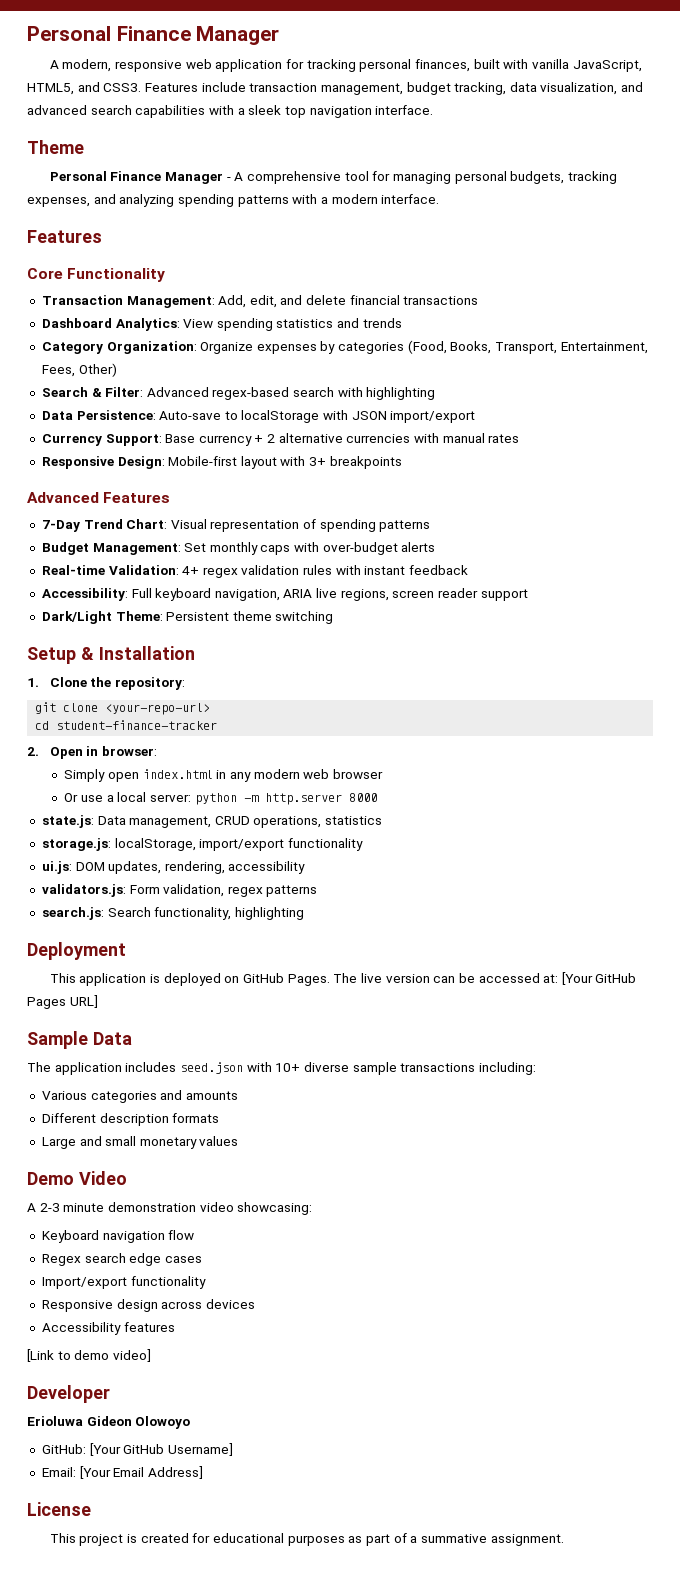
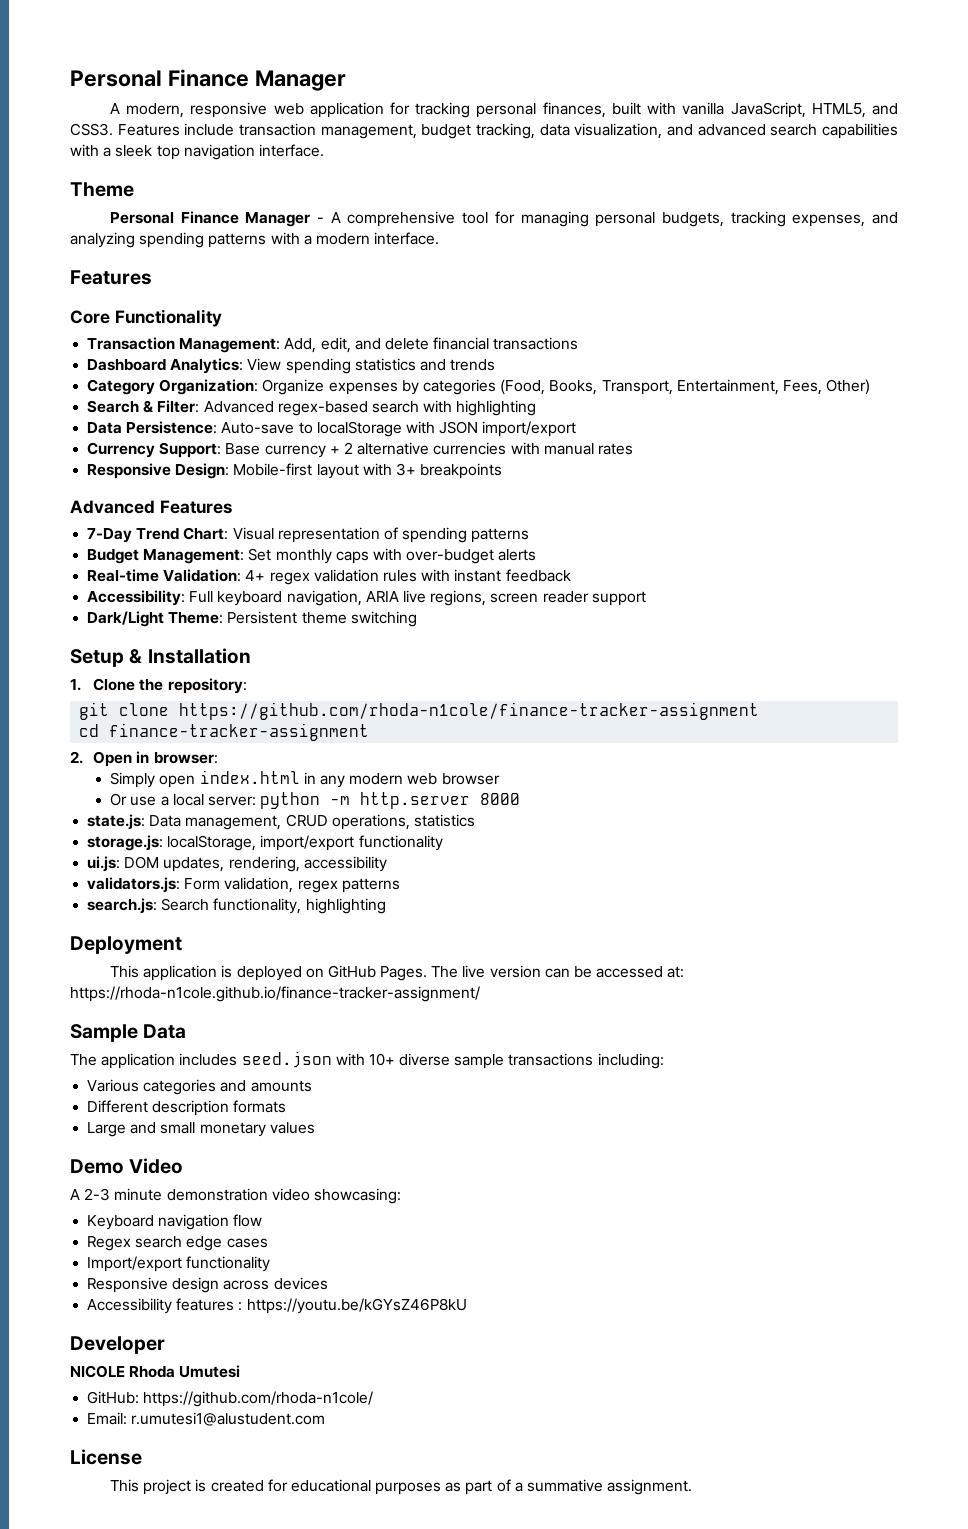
[105,703,211,715] <your-repo-url> -> [179,702,760,720] https://github.com/rhoda-n1cole/finance-tracker-assignment
[56,720,218,730] student-finance-tracker -> [109,723,370,741] finance-tracker-assignment
[561,972,637,985] [27,995,98,1009] [Your GitHub Pages URL] -> [70,986,480,1002] https://rhoda-n1cole.github.io/finance-tracker-assignment/
[27,1349,151,1362] [27,1385,110,1403] [27,1416,191,1429] [41,1443,233,1456] [41,1466,203,1479] // [Link to demo video] // Developer // Erioluwa Gideon Olowoyo // GitHub: [Your GitHub Username] // Email: [Your Email Address] -> [238,1298,467,1314] [70,1336,165,1354] [70,1365,241,1378] [87,1391,374,1407] [87,1412,326,1426] : https://youtu.be/kGYsZ46P8kU // Developer // NICOLE Rhoda Umutesi // GitHub: https://github.com/rhoda-n1cole/ // Email: r.umutesi1@alustudent.com

